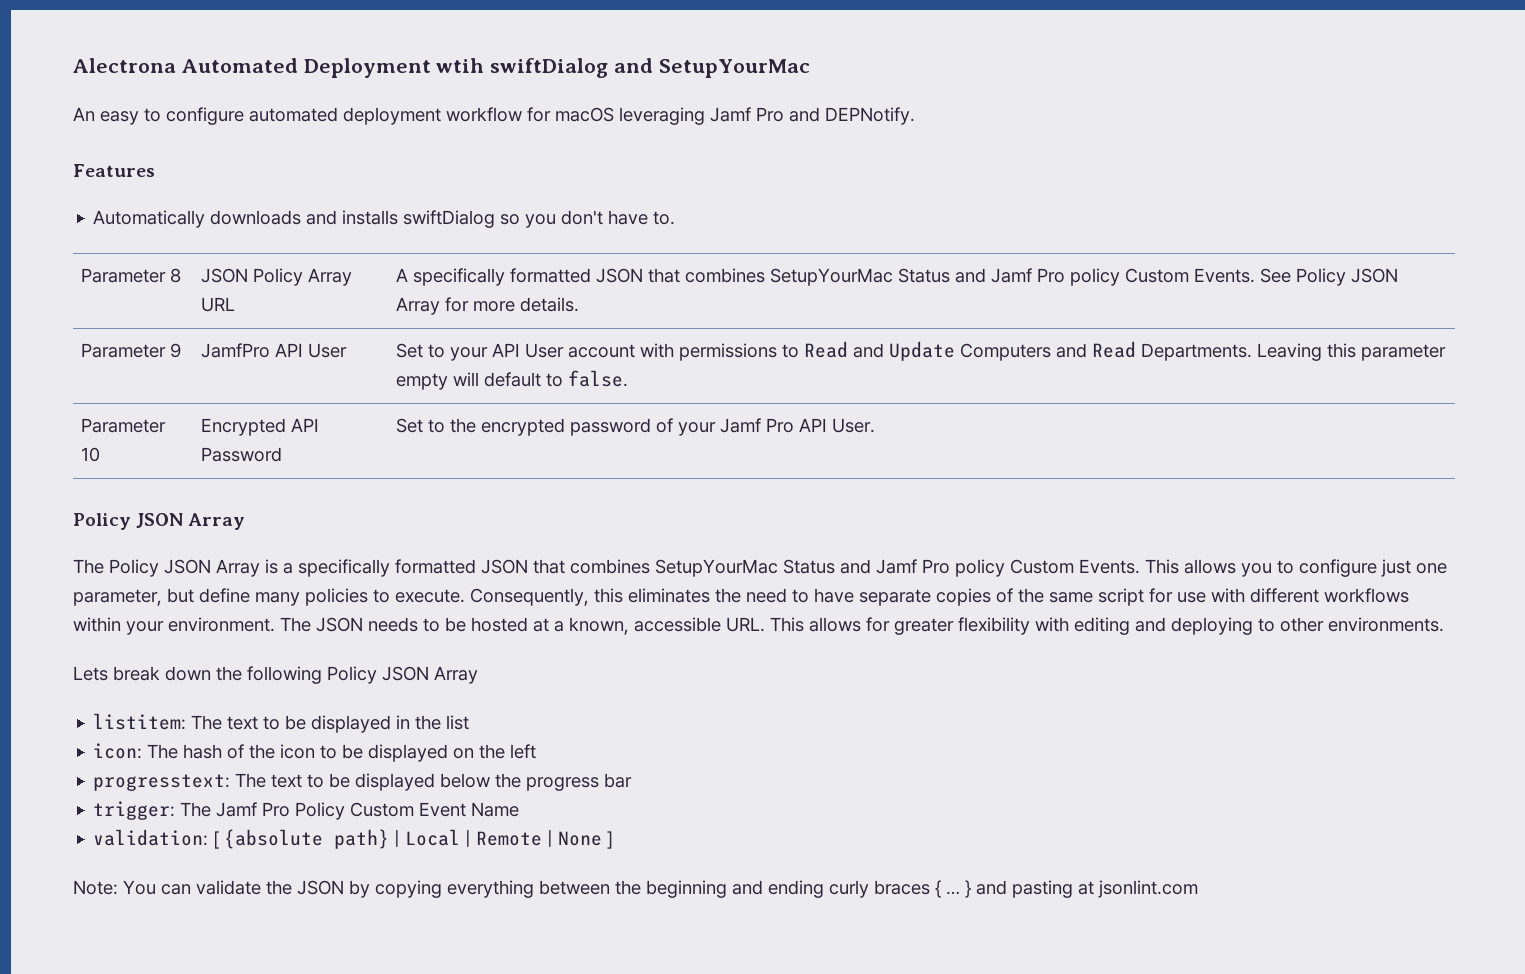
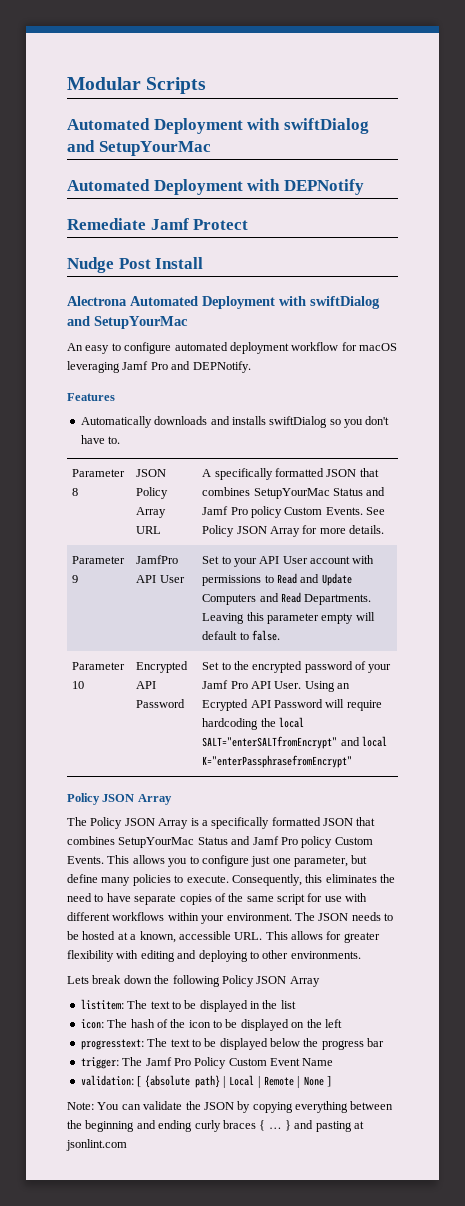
(73, 65) none -> [67,77,207,94] [67,118,369,134] [67,140,211,156] [67,179,364,195] [67,218,249,230] [67,257,204,273] Modular Scripts // Automated Deployment with swiftDialog and SetupYourMac // Automated Deployment with DEPNotify // Remediate Jamf Protect // Nudge Post Install //
[436,58,485,73] wtih -> [279,296,306,306] with
(876, 425) none -> [304,681,351,692] [202,699,382,711] [202,717,304,730] [202,736,387,749] [202,755,353,768] Using an Ecrypted API Password will require hardcoding the local SALT="enterSALTfromEncrypt" and local K="enterPassphrasefromEncrypt"

